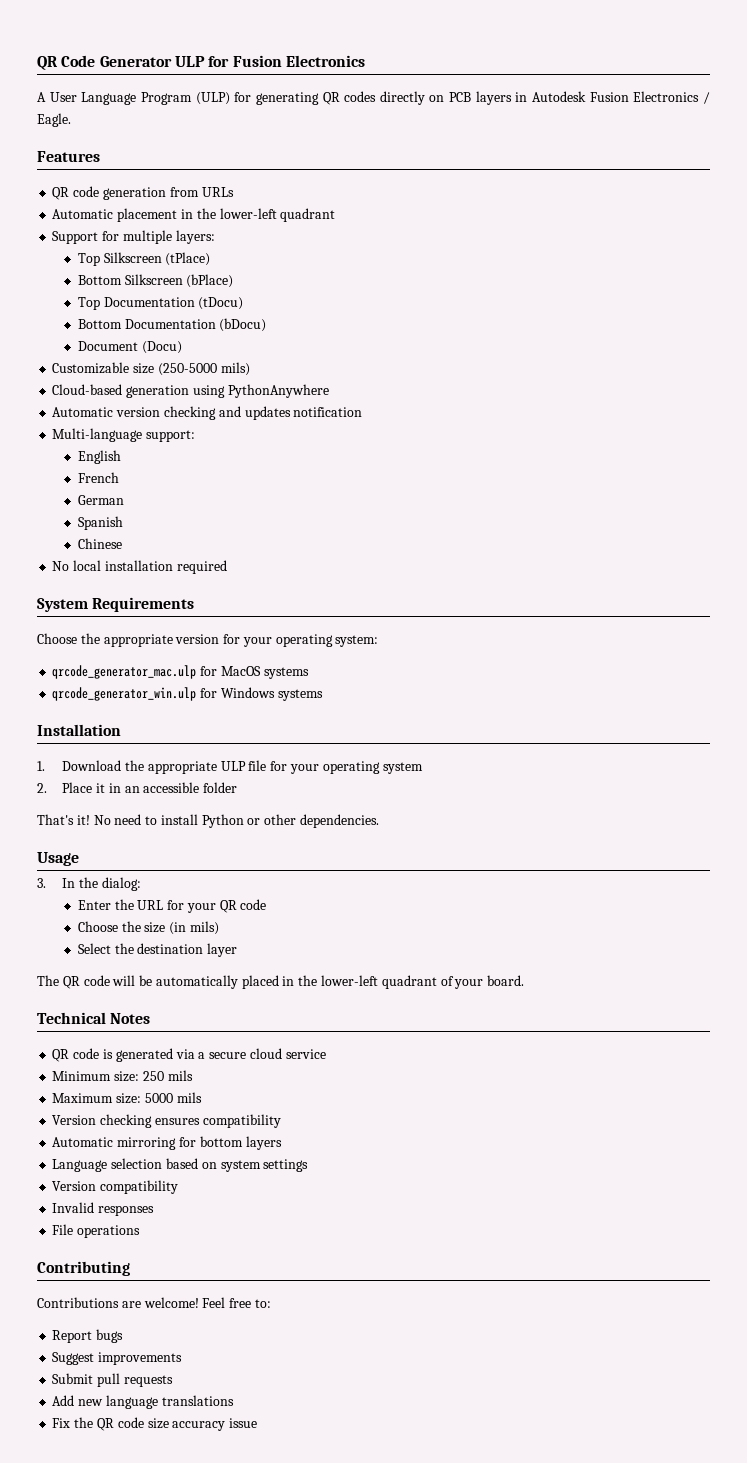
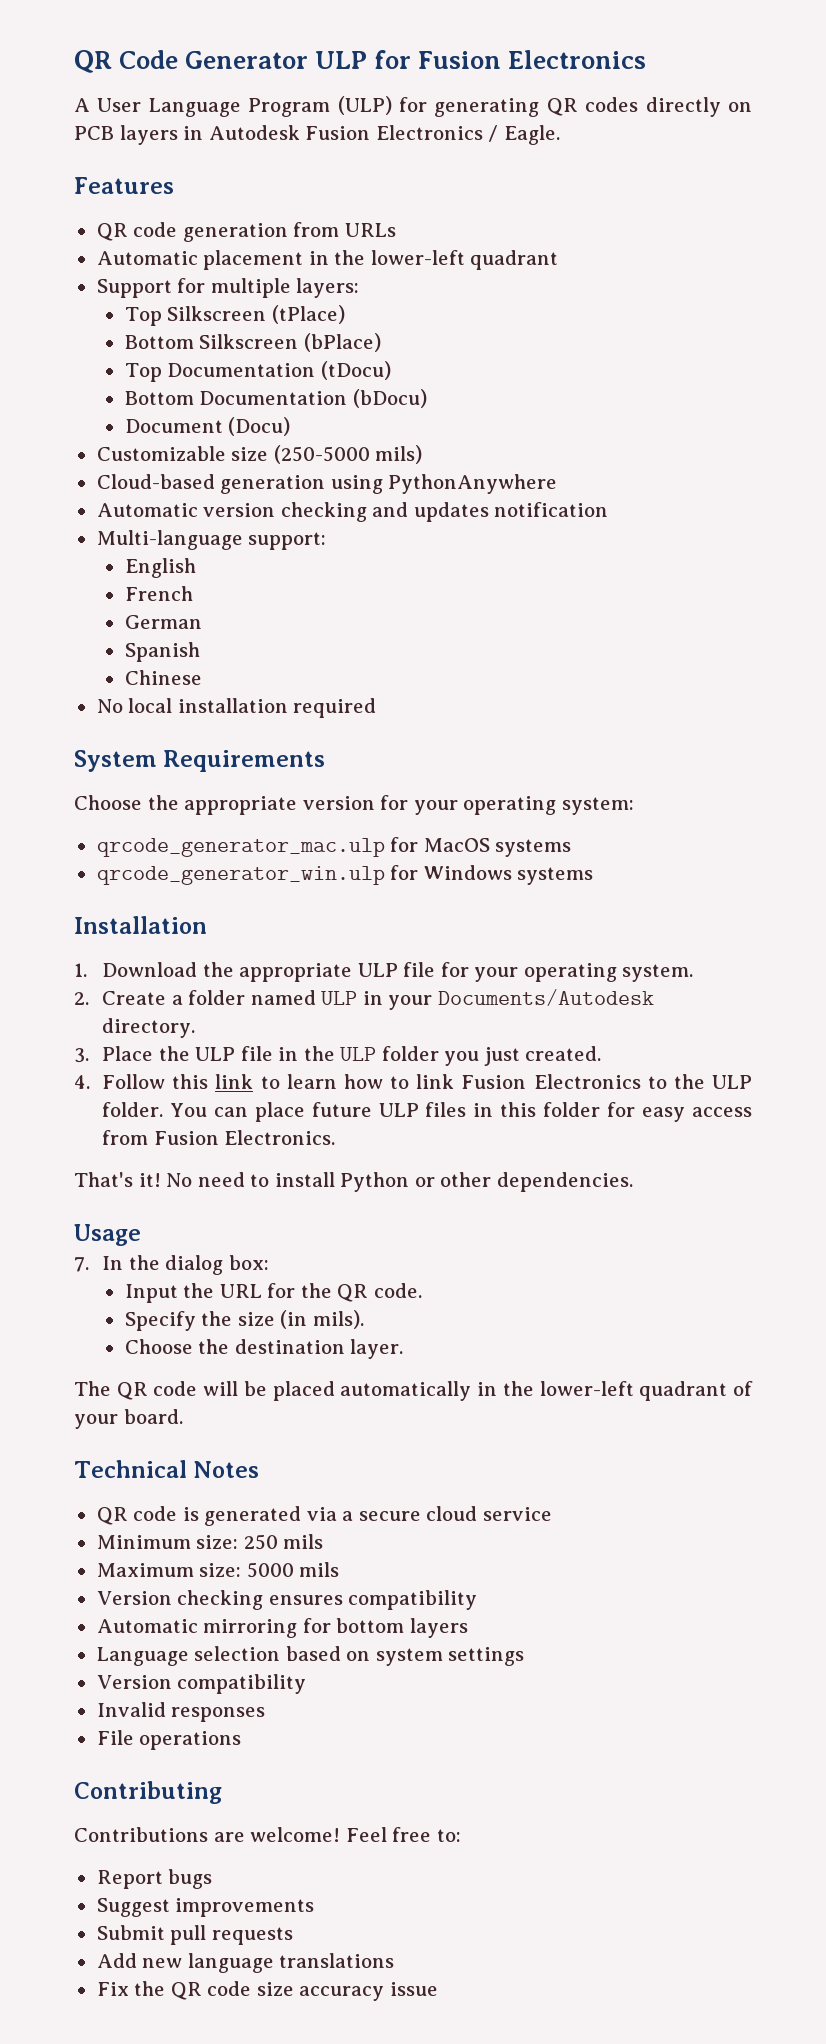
[382,762,423,774] [37,782,238,793] system // 2. Place it in an accessible folder -> [622,964,694,982] [74,989,654,1010] [102,1018,196,1038] [74,1046,602,1066] [74,1074,752,1089] [102,1102,753,1122] [102,1130,336,1145] system. // 2. Create a folder named ULP in your Documents/Autodesk directory. // 3. Place the ULP file in the ULP folder you just created. // 4. Follow this link to learn how to link Fusion Electronics to the ULP folder. You can place future ULP files in this folder for easy access from Fusion Electronics.
[37,878,46,888] 3. -> [74,1257,89,1272] 7.
[101,877,141,891] [77,899,267,913] [77,921,219,935] [77,943,238,957] dialog: // Enter the URL for your QR code // Choose the size (in mils) // Select the destination layer -> [165,1255,269,1275] [124,1283,422,1303] [124,1310,364,1331] [124,1339,404,1359] dialog box: // Input the URL for the QR code. // Specify the size (in mils). // Choose the destination layer.
[155,975,279,989] automatically placed -> [272,1381,472,1401] placed automatically

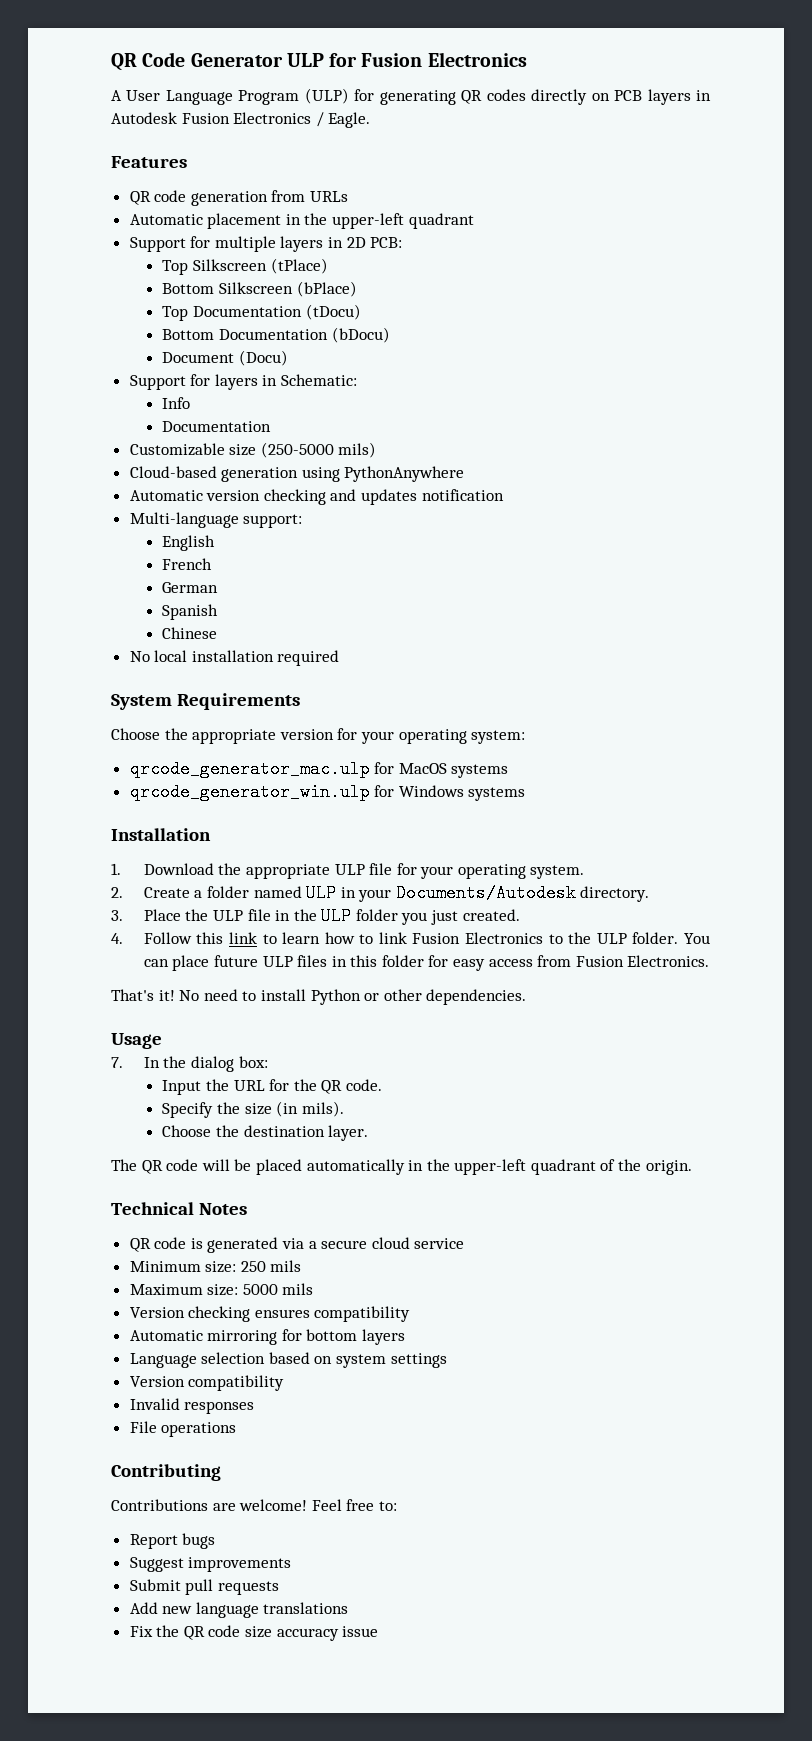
[370,250,465,265] lower-left -> [332,213,405,229] upper-left
[296,278,360,298] layers: -> [280,236,403,252] layers in 2D PCB:
(291, 426) none -> [129,374,358,390] [162,397,191,409] [162,421,272,432] // Support for layers in Schematic: // Info // Documentation
[539,1381,634,1396] lower-left -> [454,1159,527,1175] upper-left
[74,1409,183,1429] your board. -> [618,1159,692,1175] the origin.

